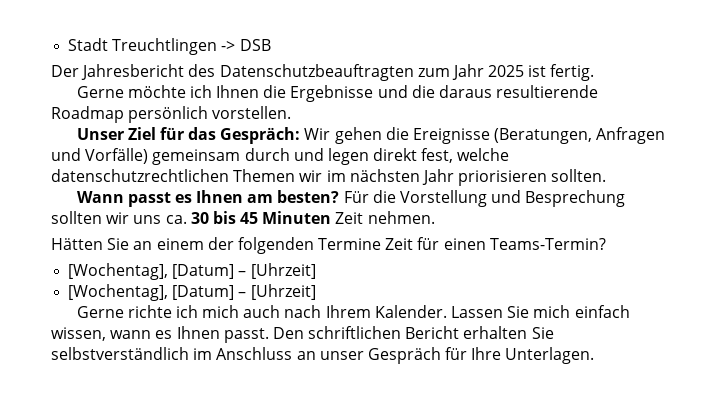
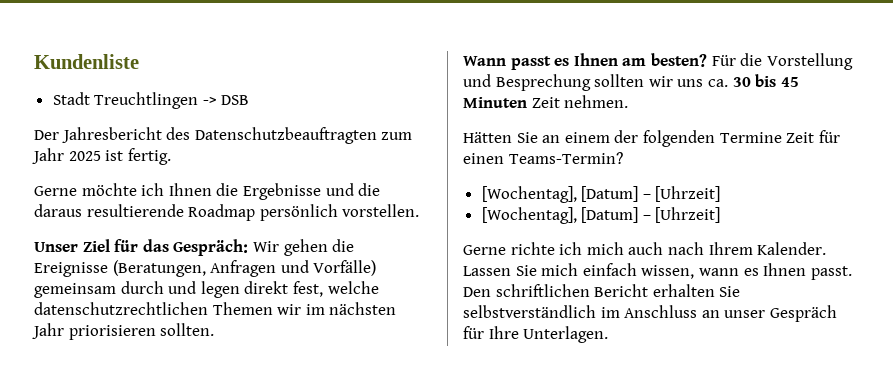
(68, 44) none -> [34,54,139,69] Kundenliste //

